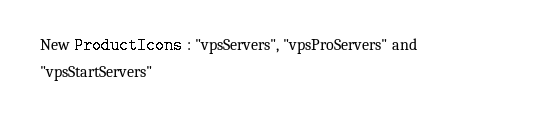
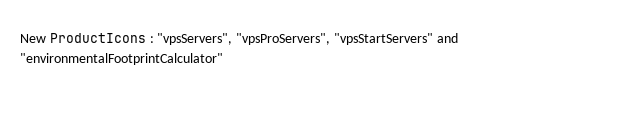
[283,38,417,54] [40,66,152,81] "vpsProServers" and "vpsStartServers" -> [236,33,458,45] [20,53,223,65] "vpsProServers", "vpsStartServers" and "environmentalFootprintCalculator"

